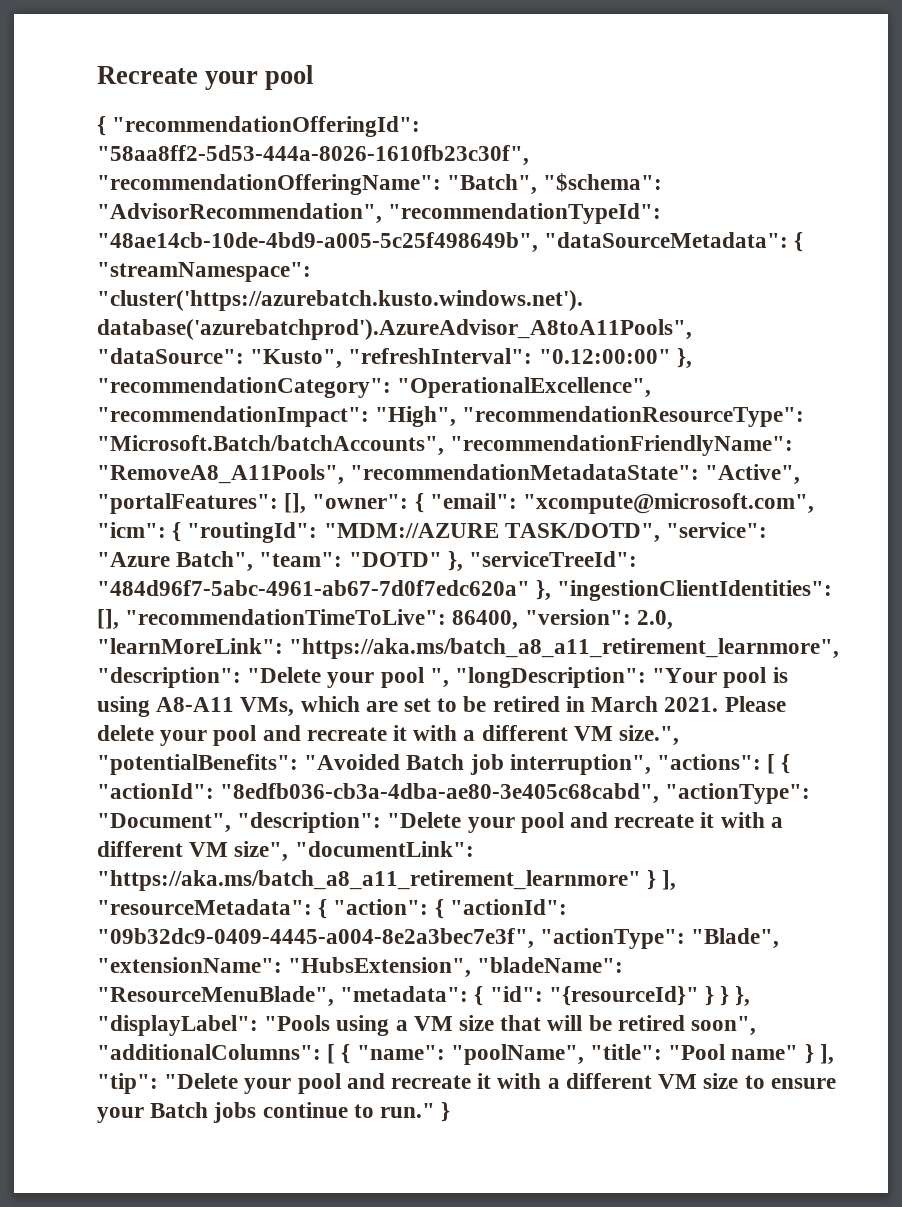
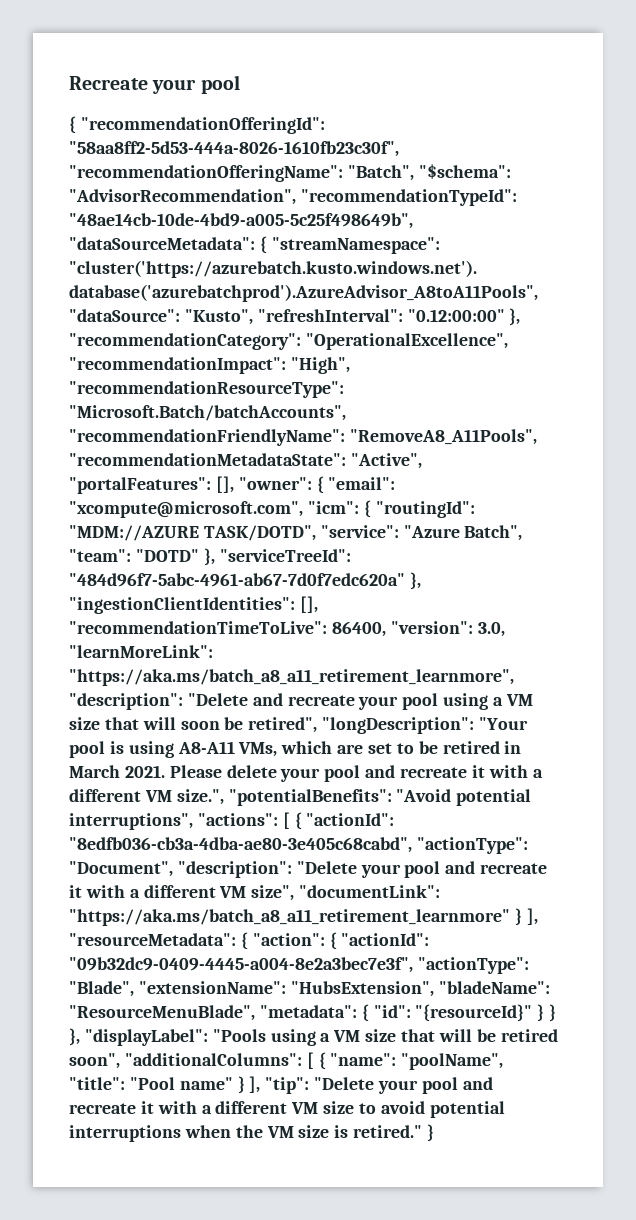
[636,610,673,630] 2.0, -> [477,622,505,637] 3.0,
[327,667,449,688] your pool ", -> [252,693,533,710] [69,717,318,733] and recreate your pool using a VM size that will soon be retired",
[304,754,651,775] "Avoided Batch job interruption", -> [396,789,532,806] [69,813,193,830] "Avoid potential interruptions",
[770,1078,836,1089] [97,1102,436,1123] ensure your Batch jobs continue to run." -> [380,1101,505,1118] [69,1125,423,1142] avoid potential interruptions when the VM size is retired."

